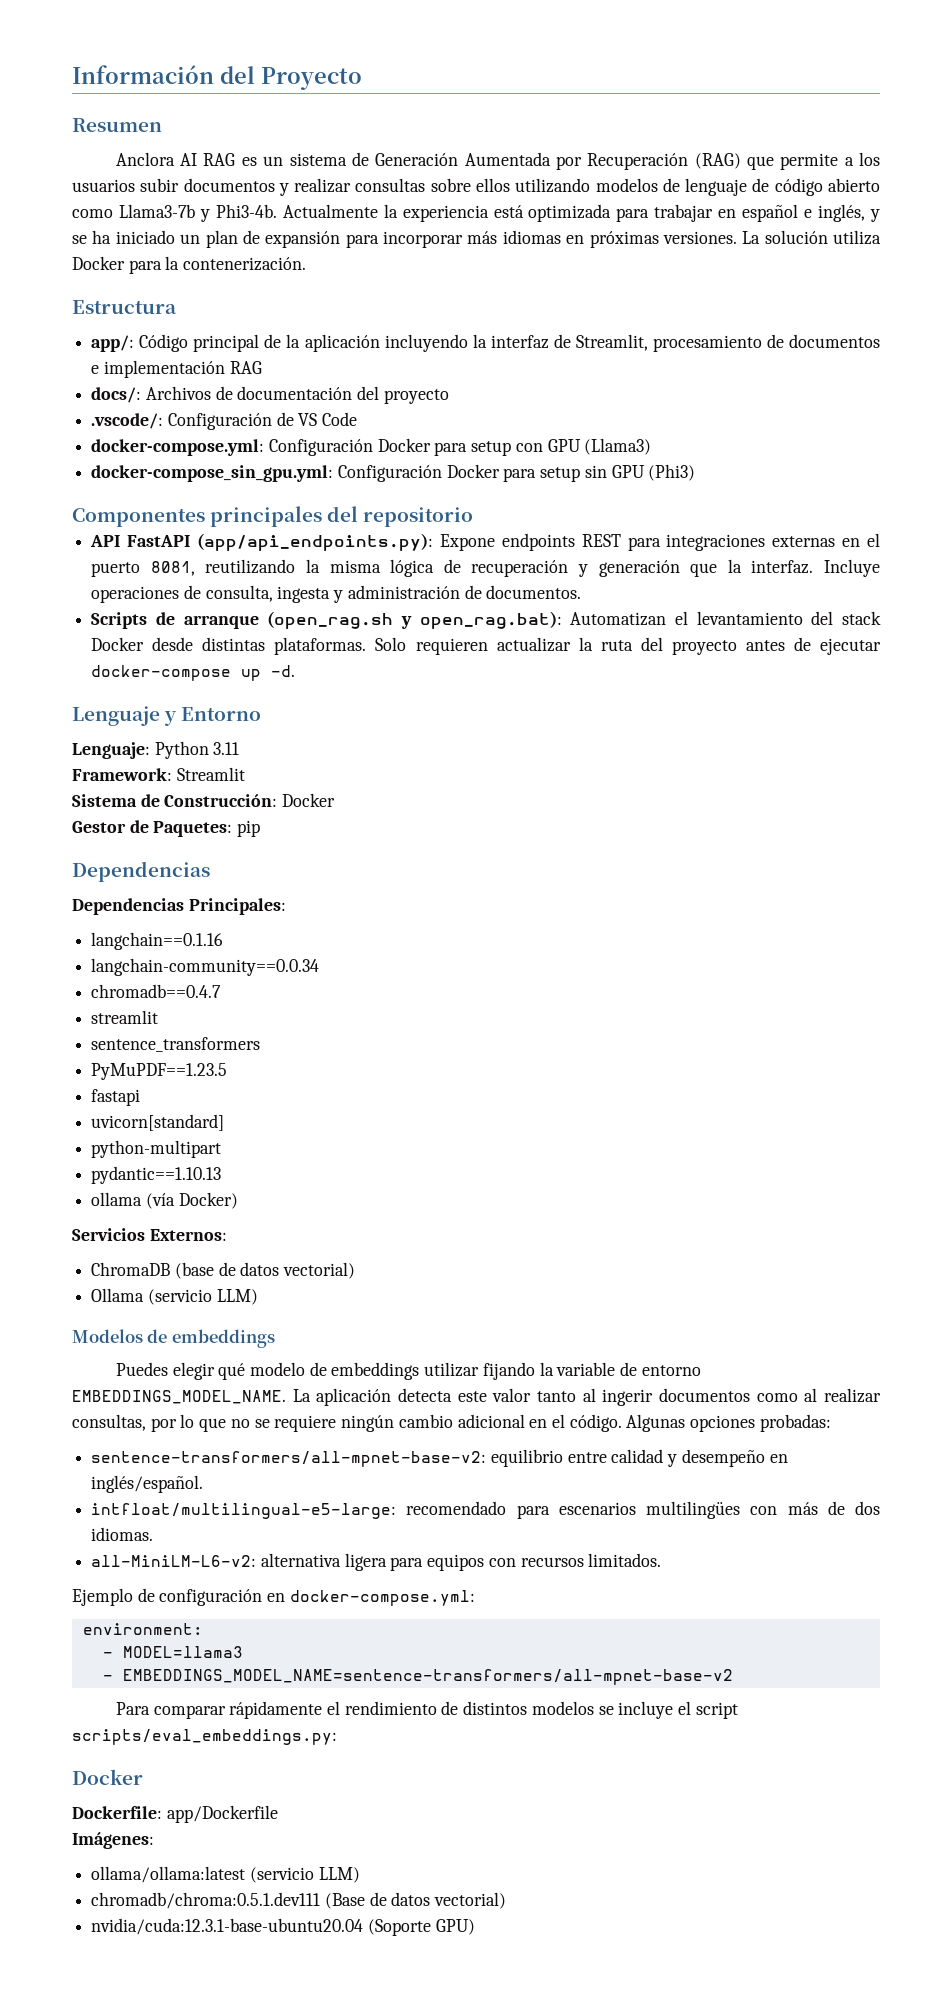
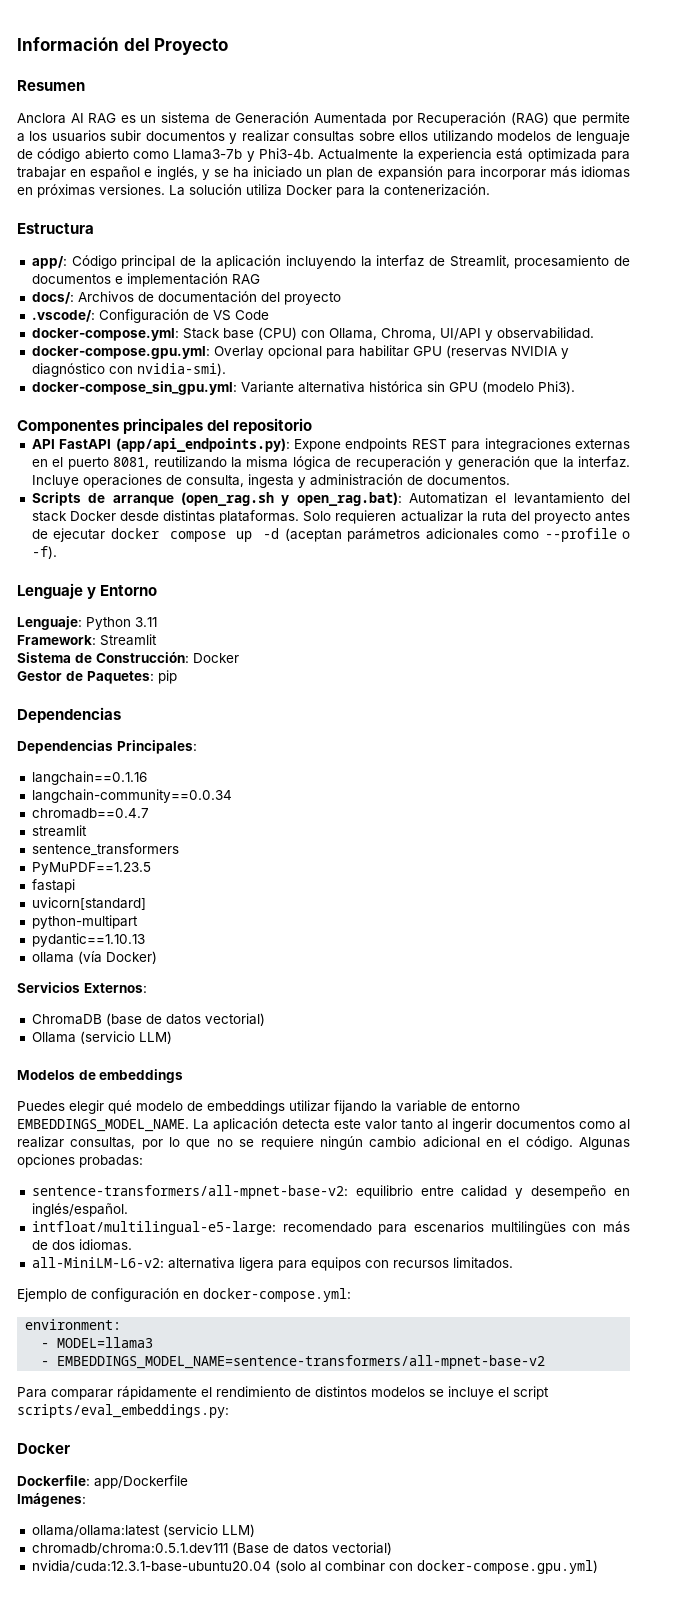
[268,438,652,456] [91,464,696,482] Configuración Docker para setup con GPU (Llama3) // docker-compose_sin_gpu.yml: Configuración Docker para setup sin GPU (Phi3) -> [182,327,594,341] [31,345,569,359] [31,363,226,377] [31,381,575,395] Stack base (CPU) con Ollama, Chroma, UI/API y observabilidad. // docker-compose.gpu.yml: Overlay opcional para habilitar GPU (reservas NVIDIA y diagnóstico con nvidia-smi). // docker-compose_sin_gpu.yml: Variante alternativa histórica sin GPU (modelo Phi3).
[91,665,296,681] docker-compose up -d. -> [110,528,630,542] [31,546,57,559] docker compose up -d (aceptan parámetros adicionales como --profile o -f).
[367,1919,475,1936] (Soporte GPU) -> [274,1560,598,1574] (solo al combinar con docker-compose.gpu.yml)

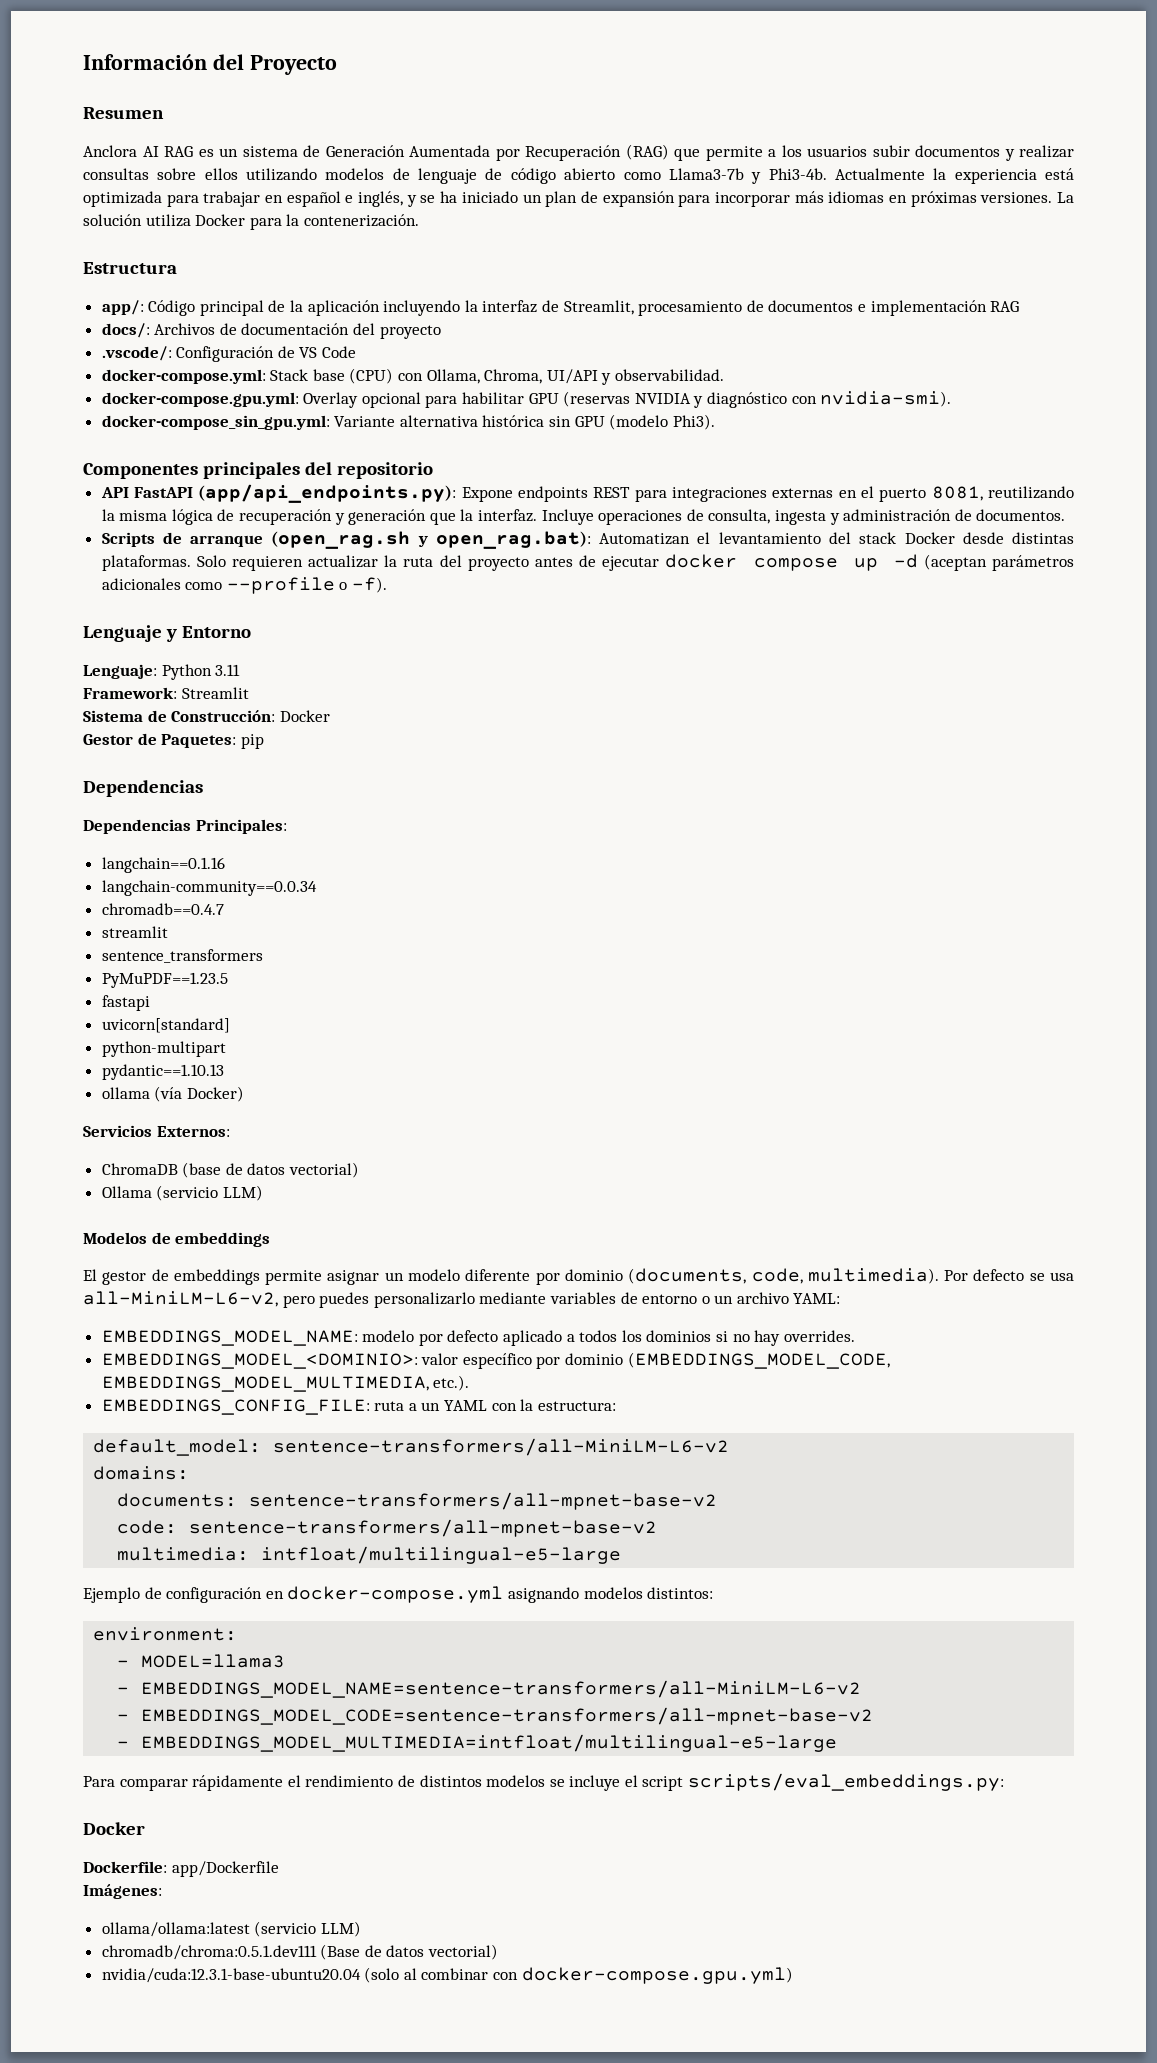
[17,1100,520,1114] [17,1118,630,1132] [17,1136,630,1150] [17,1154,143,1168] [31,1185,631,1199] [31,1203,128,1217] [31,1221,630,1235] [31,1239,132,1251] [31,1257,513,1271] Puedes elegir qué modelo de embeddings utilizar fijando la variable de entorno EMBEDDINGS_MODEL_NAME. La aplicación detecta este valor tanto al ingerir documentos como al realizar consultas, por lo que no se requiere ningún cambio adicional en el código. Algunas opciones probadas: // sentence-transformers/all-mpnet-base-v2: equilibrio entre calidad y desempeño en inglés/español. // intfloat/multilingual-e5-large: recomendado para escenarios multilingües con más de dos idiomas. // all-MiniLM-L6-v2: alternativa ligera para equipos con recursos limitados. -> [83,1268,1074,1285] [83,1291,841,1308] [101,1330,855,1346] [101,1352,890,1369] [101,1375,470,1392] [101,1399,616,1415] [93,1438,730,1456] [93,1466,190,1480] [117,1492,718,1510] [117,1519,658,1537] [117,1546,622,1564] El gestor de embeddings permite asignar un modelo diferente por dominio (documents, code, multimedia). Por defecto se usa all-MiniLM-L6-v2, pero puedes personalizarlo mediante variables de entorno o un archivo YAML: // EMBEDDINGS_MODEL_NAME: modelo por defecto aplicado a todos los dominios si no hay overrides. // EMBEDDINGS_MODEL_<DOMINIO>: valor específico por dominio (EMBEDDINGS_MODEL_CODE, EMBEDDINGS_MODEL_MULTIMEDIA, etc.). // EMBEDDINGS_CONFIG_FILE: ruta a un YAML con la estructura: // default_model: sentence-transformers/all-MiniLM-L6-v2 // domains: // documents: sentence-transformers/all-mpnet-base-v2 // code: sentence-transformers/all-mpnet-base-v2 // multimedia: intfloat/multilingual-e5-large
[203,1288,351,1302] docker-compose.yml: -> [287,1586,714,1603] docker-compose.yml asignando modelos distintos:
[57,1355,546,1369] EMBEDDINGS_MODEL_NAME=sentence-transformers/all-mpnet-base-v2 -> [141,1680,862,1698] [117,1707,874,1725] [117,1734,838,1752] EMBEDDINGS_MODEL_NAME=sentence-transformers/all-MiniLM-L6-v2 // - EMBEDDINGS_MODEL_CODE=sentence-transformers/all-mpnet-base-v2 // - EMBEDDINGS_MODEL_MULTIMEDIA=intfloat/multilingual-e5-large

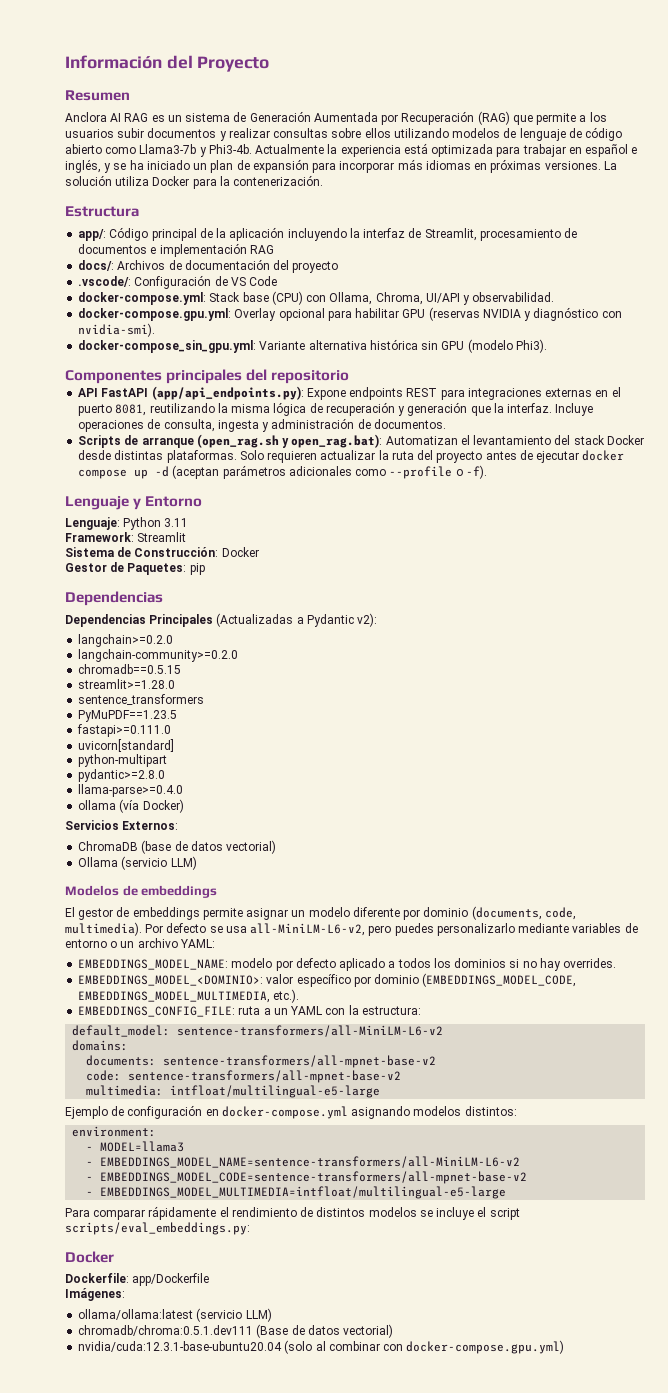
[195,819,287,834] [101,857,225,873] [101,880,317,896] [101,903,224,915] [101,926,168,938] Principales: // langchain==0.1.16 // langchain-community==0.0.34 // chromadb==0.4.7 // streamlit -> [149,613,378,627] [78,634,174,647] [78,649,239,662] [78,664,182,674] [78,679,176,689] Principales (Actualizadas a Pydantic v2): // langchain>=0.2.0 // langchain-community>=0.2.0 // chromadb==0.5.15 // streamlit>=1.28.0
[101,995,150,1011] fastapi -> [77,724,172,737] fastapi>=0.111.0
[101,1064,224,1080] pydantic==1.10.13 -> [78,769,166,782] [78,784,184,797] pydantic>=2.8.0 // llama-parse>=0.4.0

